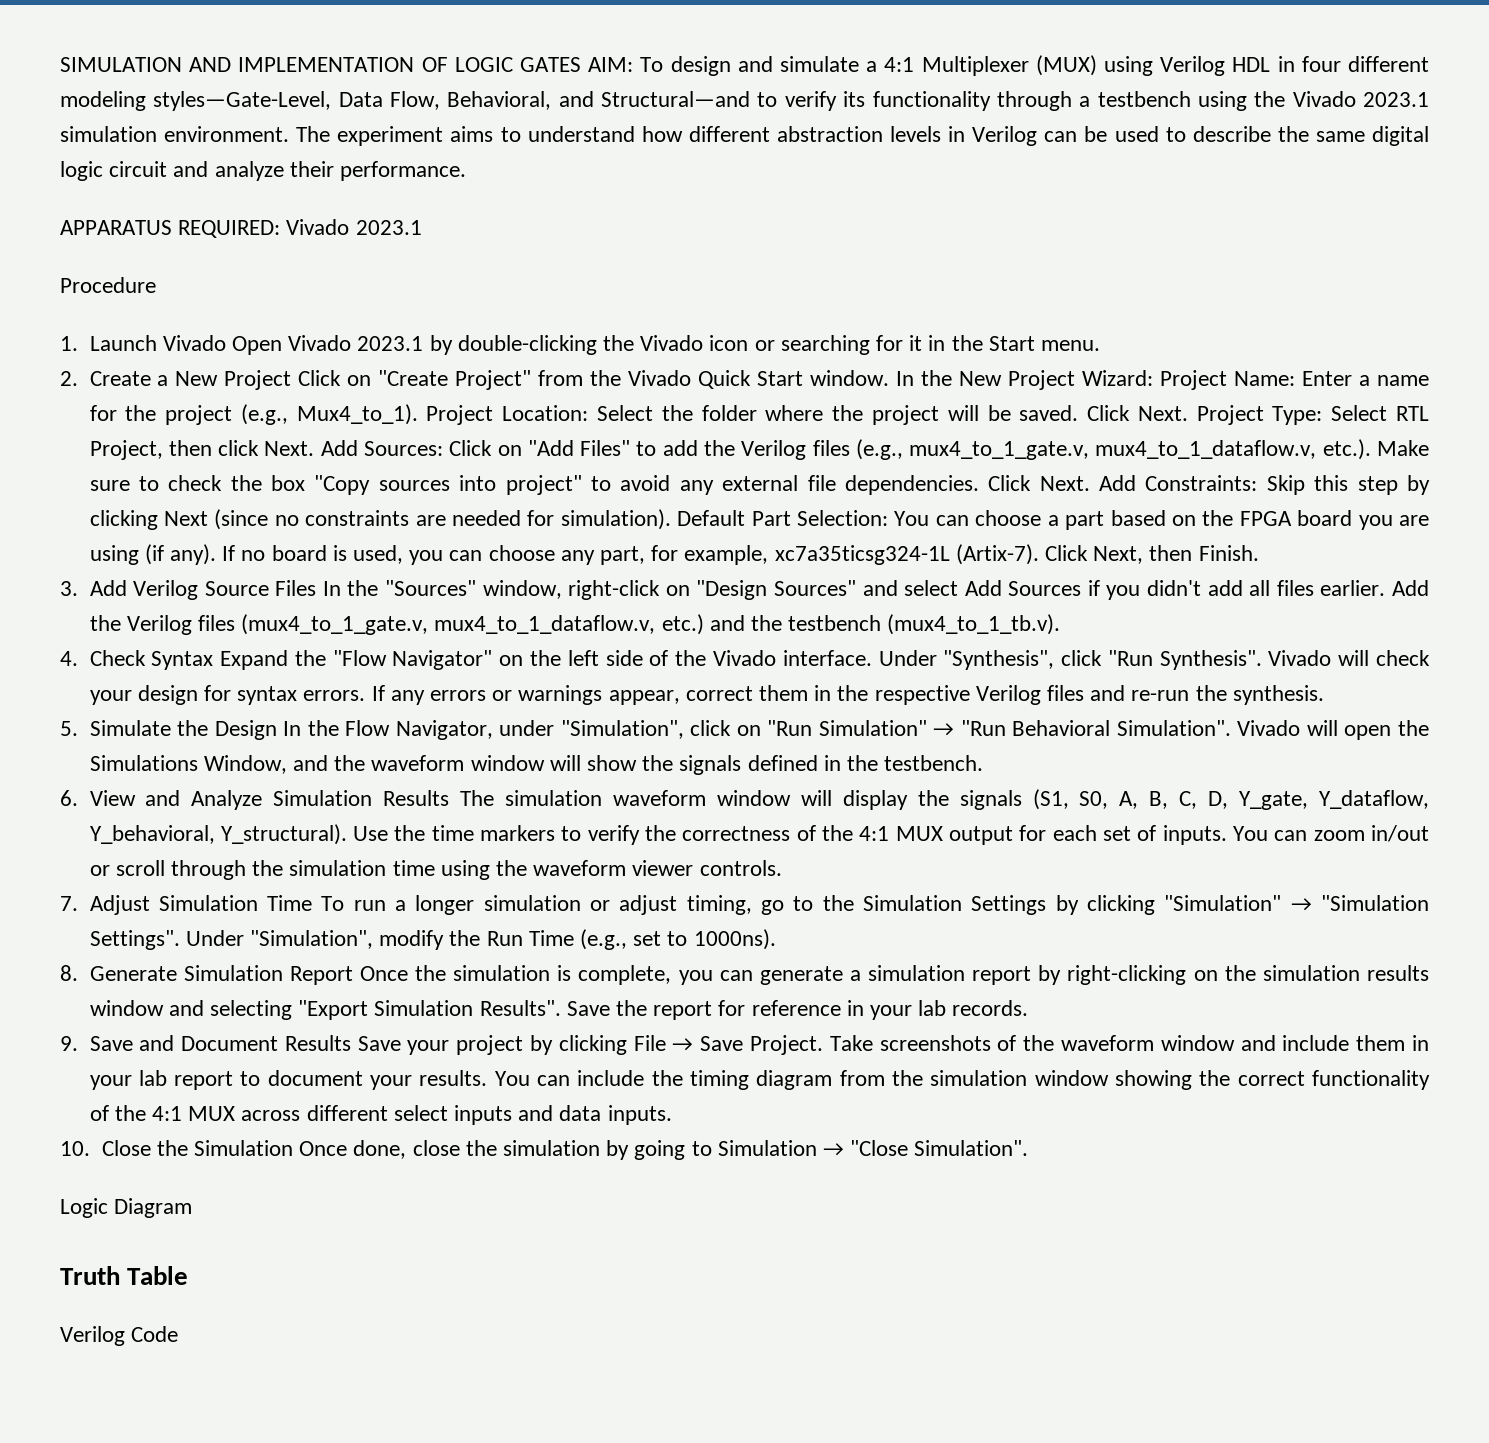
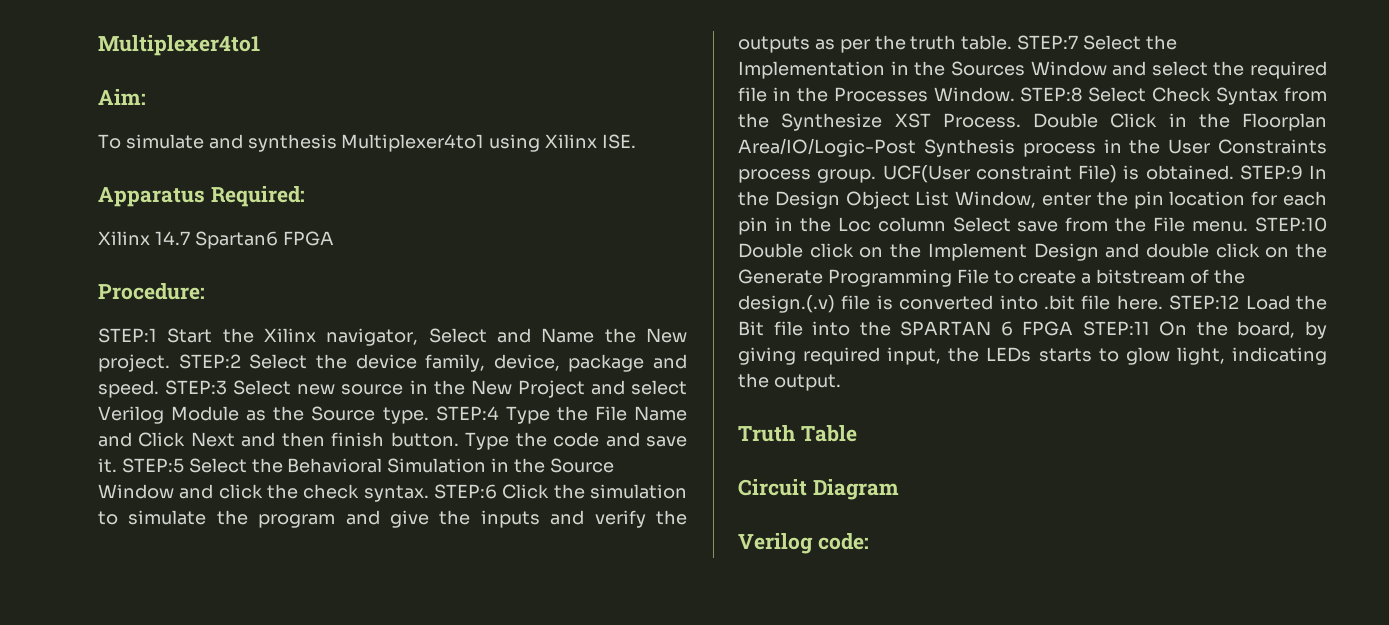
[60,55,1430,76] [60,91,1429,111] [60,126,1429,146] [60,161,467,181] [60,219,422,238] [60,277,156,293] [60,335,1101,355] [60,370,1430,390] [89,404,1429,425] [89,439,1430,460] [89,475,1431,495] [89,509,1429,530] [89,544,1259,565] [60,580,1429,600] [89,614,1061,635] [60,650,1430,670] [89,685,1324,705] [60,720,1430,740] [89,755,984,775] [60,789,1429,810] [89,824,1430,845] [89,860,782,880] [60,895,1430,915] [89,929,776,950] [60,965,1429,985] [89,1000,1029,1020] [60,1035,1429,1055] [89,1070,1431,1090] [89,1105,672,1125] [60,1140,1029,1160] [60,1198,193,1218] SIMULATION AND IMPLEMENTATION OF LOGIC GATES AIM: To design and simulate a 4:1 Multiplexer (MUX) using Verilog HDL in four different modeling styles—Gate-Level, Data Flow, Behavioral, and Structural—and to verify its functionality through a testbench using the Vivado 2023.1 simulation environment. The experiment aims to understand how different abstraction levels in Verilog can be used to describe the same digital logic circuit and analyze their performance. // APPARATUS REQUIRED: Vivado 2023.1 // Procedure // 1. Launch Vivado Open Vivado 2023.1 by double-clicking the Vivado icon or searching for it in the Start menu. // 2. Create a New Project Click on "Create Project" from the Vivado Quick Start window. In the New Project Wizard: Project Name: Enter a name for the project (e.g., Mux4_to_1). Project Location: Select the folder where the project will be saved. Click Next. Project Type: Select RTL Project, then click Next. Add Sources: Click on "Add Files" to add the Verilog files (e.g., mux4_to_1_gate.v, mux4_to_1_dataflow.v, etc.). Make sure to check the box "Copy sources into project" to avoid any external file dependencies. Click Next. Add Constraints: Skip this step by clicking Next (since no constraints are needed for simulation). Default Part Selection: You can choose a part based on the FPGA board you are using (if any). If no board is used, you can choose any part, for example, xc7a35ticsg324-1L (Artix-7). Click Next, then Finish. // 3. Add Verilog Source Files In the "Sources" window, right-click on "Design Sources" and select Add Sources if you didn't add all files earlier. Add the Verilog files (mux4_to_1_gate.v, mux4_to_1_dataflow.v, etc.) and the testbench (mux4_to_1_tb.v). // 4. Check Syntax Expand the "Flow Navigator" on the left side of the Vivado interface. Under "Synthesis", click "Run Synthesis". Vivado will check your design for syntax errors. If any errors or warnings appear, correct them in the respective Verilog files and re-run the synthesis. // 5. Simulate the Design In the Flow Navigator, under "Simulation", click on "Run Simulation" → "Run Behavioral Simulation". Vivado will open the Simulations Window, and the waveform window will show the signals defined in the testbench. // 6. View and Analyze Simulation Results The simulation waveform window will display the signals (S1, S0, A, B, C, D, Y_gate, Y_dataflow, Y_behavioral, Y_structural). Use the time markers to verify the correctness of the 4:1 MUX output for each set of inputs. You can zoom in/out or scroll through the simulation time using the waveform viewer controls. // 7. Adjust Simulation Time To run a longer simulation or adjust timing, go to the Simulation Settings by clicking "Simulation" → "Simulation Settings". Under "Simulation", modify the Run Time (e.g., set to 1000ns). // 8. Generate Simulation Report Once the simulation is complete, you can generate a simulation report by right-clicking on the simulation results window and selecting "Export Simulation Results". Save the report for reference in your lab records. // 9. Save and Document Results Save your project by clicking File → Save Project. Take screenshots of the waveform window and include them in your lab report to document your results. You can include the timing diagram from the simulation window showing the correct functionality of the 4:1 MUX across different select inputs and data inputs. // 10. Close the Simulation Once done, close the simulation by going to Simulation → "Close Simulation". // Logic Diagram -> [98,35,260,56] [98,89,146,105] [98,134,637,152] [98,186,305,207] [98,231,334,249] [98,283,205,300] [98,328,687,346] [98,354,687,372] [98,380,688,398] [98,406,688,424] [98,432,687,450] [98,458,614,473] [98,484,687,502] [98,510,687,528] [738,35,1177,53] [738,61,1327,79] [738,87,1327,105] [738,113,1327,131] [738,138,1327,157] [738,165,1327,183] [738,191,1327,209] [738,217,1327,235] [738,243,1327,261] [738,269,1245,287] [738,295,1327,313] [738,321,1327,339] [738,347,1327,365] [738,373,841,391] Multiplexer4to1 // Aim: // To simulate and synthesis Multiplexer4to1 using Xilinx ISE. // Apparatus Required: // Xilinx 14.7 Spartan6 FPGA // Procedure: // STEP:1 Start the Xilinx navigator, Select and Name the New project. STEP:2 Select the device family, device, package and speed. STEP:3 Select new source in the New Project and select Verilog Module as the Source type. STEP:4 Type the File Name and Click Next and then finish button. Type the code and save it. STEP:5 Select the Behavioral Simulation in the Source Window and click the check syntax. STEP:6 Click the simulation to simulate the program and give the inputs and verify the outputs as per the truth table. STEP:7 Select the Implementation in the Sources Window and select the required file in the Processes Window. STEP:8 Select Check Syntax from the Synthesize XST Process. Double Click in the Floorplan Area/IO/Logic-Post Synthesis process in the User Constraints process group. UCF(User constraint File) is obtained. STEP:9 In the Design Object List Window, enter the pin location for each pin in the Loc column Select save from the File menu. STEP:10 Double click on the Implement Design and double click on the Generate Programming File to create a bitstream of the design.(.v) file is converted into .bit file here. STEP:12 Load the Bit file into the SPARTAN 6 FPGA STEP:11 On the board, by giving required input, the LEDs starts to glow light, indicating the output.
[60,1326,179,1346] // Verilog Code -> [738,479,899,500] [738,533,869,554] // Circuit Diagram // Verilog code:

